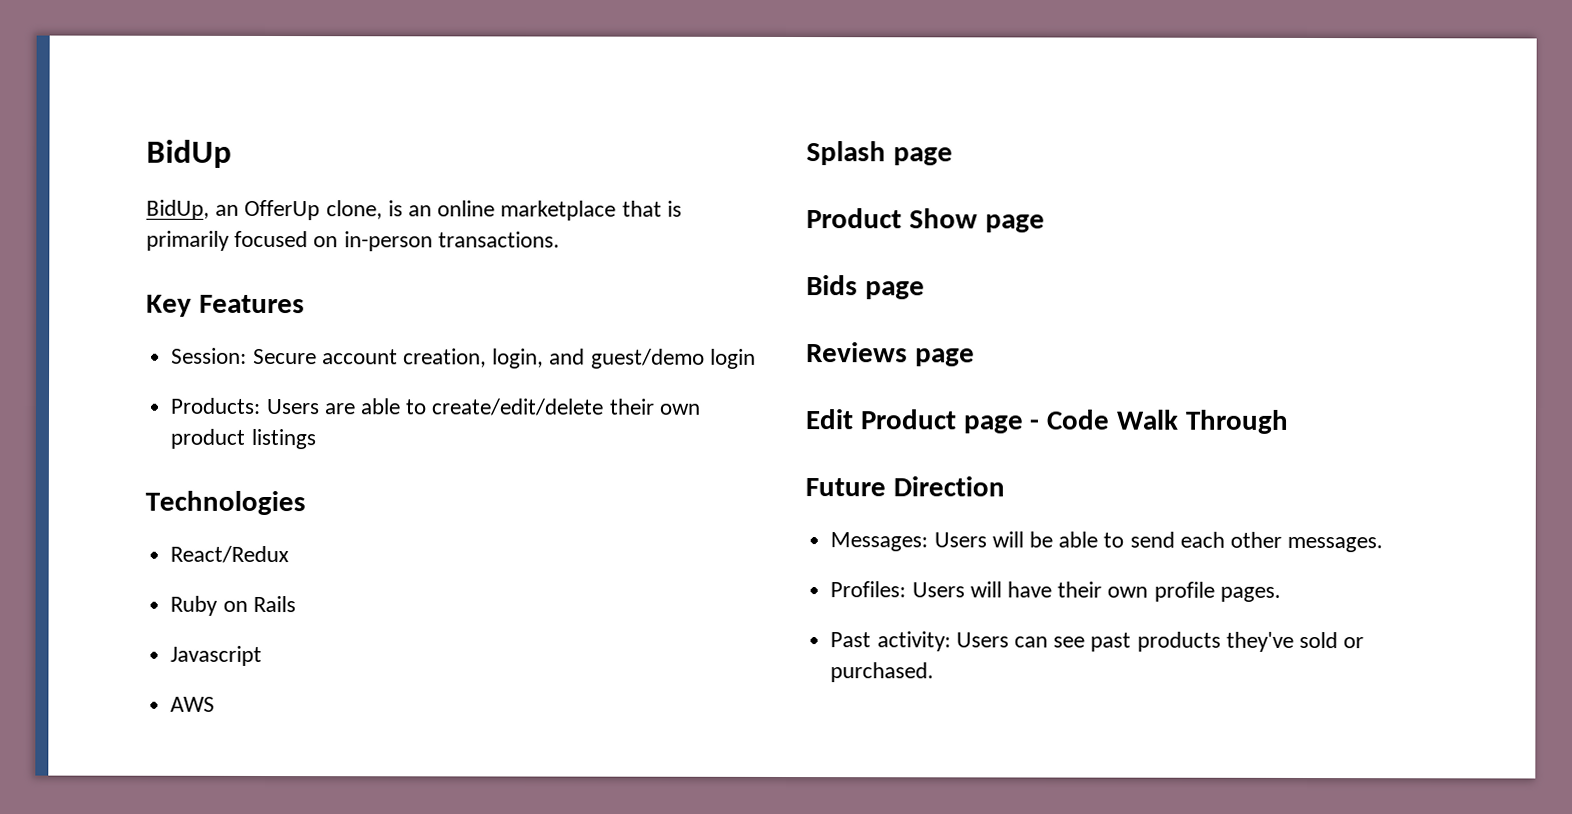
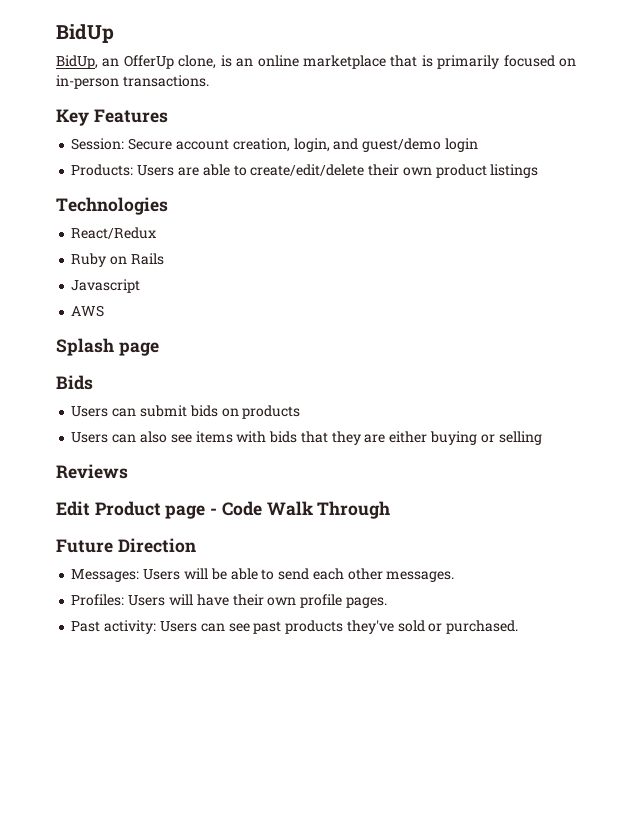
[806,208,1045,233] [806,275,925,300] Product Show page // Bids page -> [56,375,93,390] [71,405,301,419] [71,431,542,445] Bids // Users can submit bids on products // Users can also see items with bids that they are either buying or selling
[914,348,975,367] page -> (128, 471) none

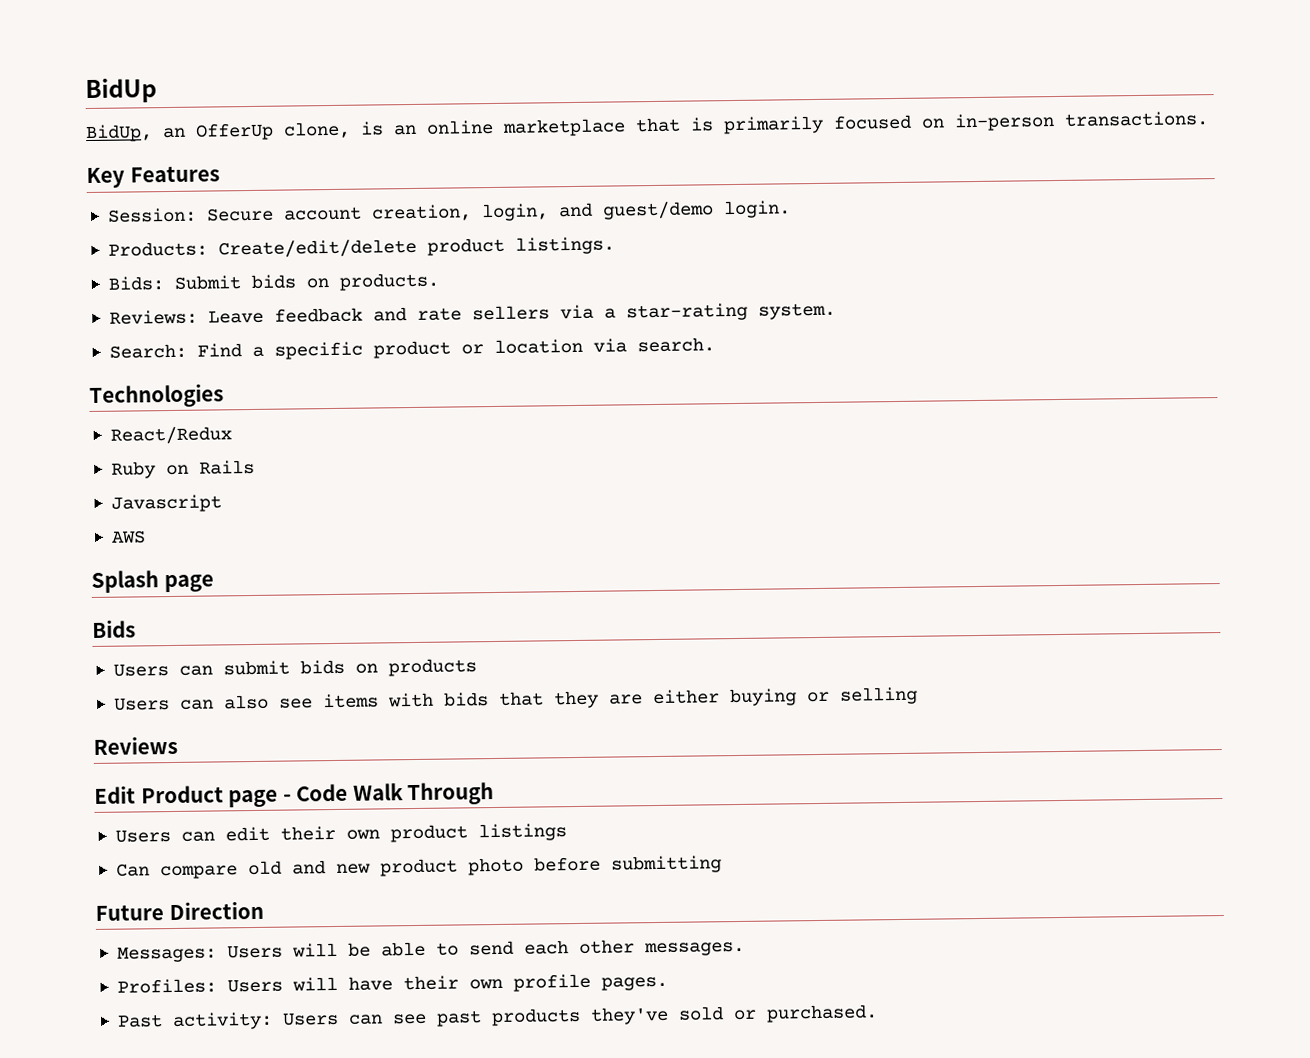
[444,138,478,152] login -> [722,200,791,219] login.
[137,164,539,178] Users are able to create/edit/delete their own product listings -> [217,236,615,259] [107,272,440,291] [108,302,836,325] [108,337,715,360] Create/edit/delete product listings. // Bids: Submit bids on products. // Reviews: Leave feedback and rate sellers via a star-rating system. // Search: Find a specific product or location via search.
(391, 510) none -> [114,823,567,843] [115,855,722,880] // Users can edit their own product listings // Can compare old and new product photo before submitting

